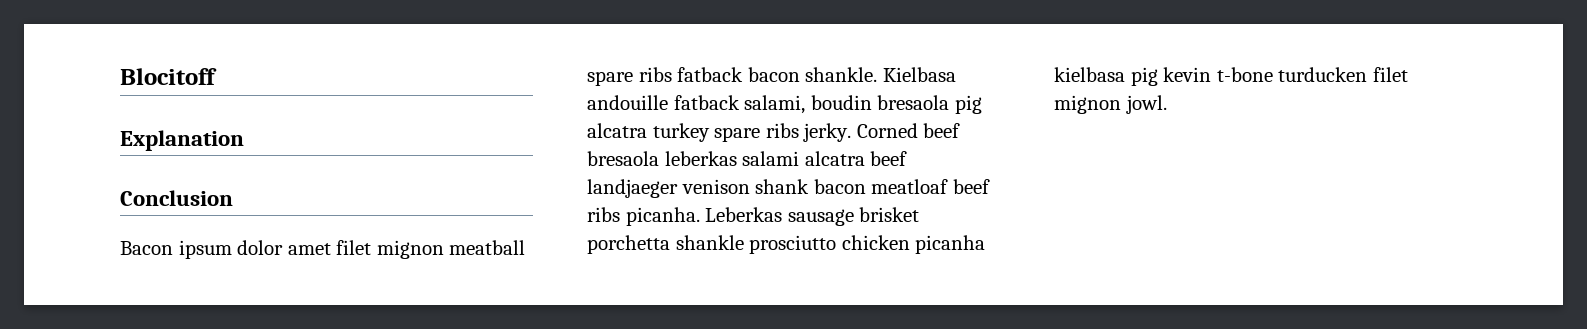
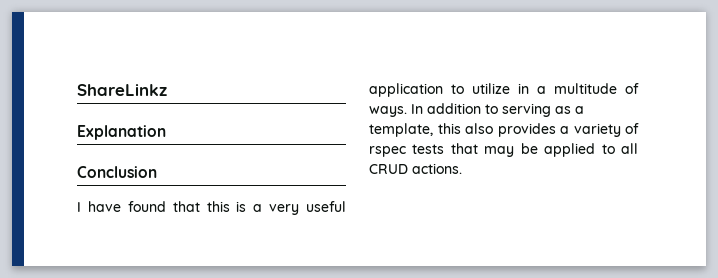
[120,68,217,85] Blocitoff -> [77,84,167,96] ShareLinkz
[120,240,526,259] [587,67,956,86] [587,95,982,114] [587,123,961,142] [587,151,908,166] [587,179,990,198] [587,207,920,226] [587,235,986,254] [1054,67,1408,86] [1054,95,1167,114] Bacon ipsum dolor amet filet mignon meatball spare ribs fatback bacon shankle. Kielbasa andouille fatback salami, boudin bresaola pig alcatra turkey spare ribs jerky. Corned beef bresaola leberkas salami alcatra beef landjaeger venison shank bacon meatloaf beef ribs picanha. Leberkas sausage brisket porchetta shankle prosciutto chicken picanha kielbasa pig kevin t-bone turducken filet mignon jowl. -> [77,201,346,215] [369,83,639,97] [369,103,584,117] [369,123,639,137] [369,143,638,157] [369,163,462,174] I have found that this is a very useful application to utilize in a multitude of ways. In addition to serving as a template, this also provides a variety of rspec tests that may be applied to all CRUD actions.

